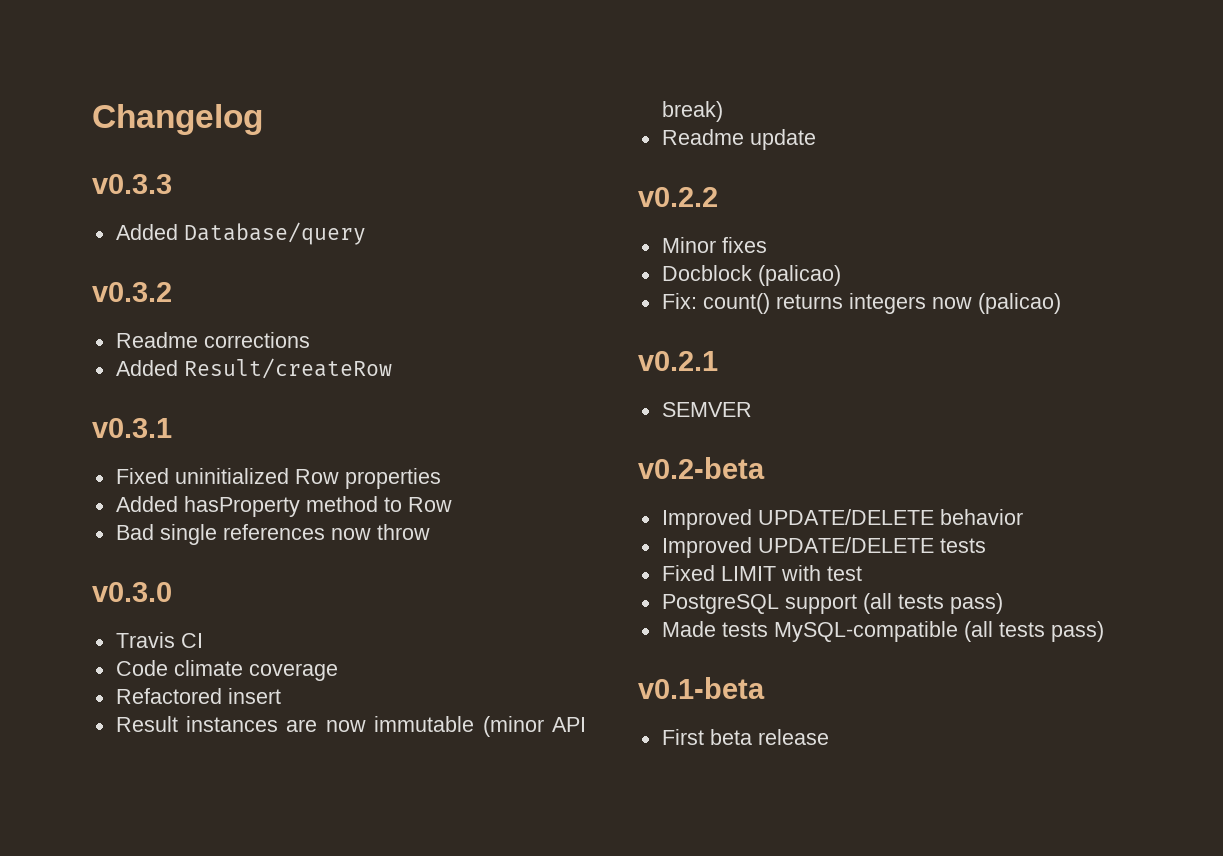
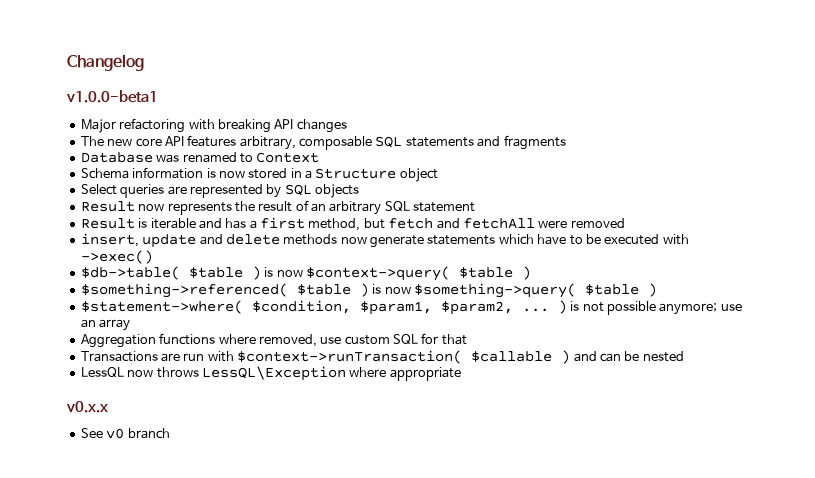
[92,174,172,194] [115,222,366,245] [92,282,172,302] [115,332,310,348] [115,358,392,379] [92,418,172,438] [115,468,441,489] [115,496,452,517] [115,524,430,545] [92,582,172,602] [115,632,203,648] [115,660,338,681] [115,688,281,704] [115,716,586,737] [661,101,723,122] [661,129,816,150] [638,187,718,207] [661,237,767,253] [661,265,841,286] [661,293,1061,314] [638,351,718,371] [661,402,752,417] [638,457,765,479] [661,509,1023,530] [661,537,986,558] [661,565,862,581] [661,593,1003,614] [661,621,1104,642] [638,677,765,699] [661,729,829,745] v0.3.3 // Added Database/query // v0.3.2 // Readme corrections // Added Result/createRow // v0.3.1 // Fixed uninitialized Row properties // Added hasProperty method to Row // Bad single references now throw // v0.3.0 // Travis CI // Code climate coverage // Refactored insert // Result instances are now immutable (minor API break) // Readme update // v0.2.2 // Minor fixes // Docblock (palicao) // Fix: count() returns integers now (palicao) // v0.2.1 // SEMVER // v0.2-beta // Improved UPDATE/DELETE behavior // Improved UPDATE/DELETE tests // Fixed LIMIT with test // PostgreSQL support (all tests pass) // Made tests MySQL-compatible (all tests pass) // v0.1-beta // First beta release -> [66,90,158,103] [80,118,347,133] [80,135,566,150] [80,152,320,163] [80,167,438,182] [80,184,359,198] [80,200,476,215] [80,217,625,231] [80,233,689,248] [80,250,153,264] [80,266,531,281] [80,283,657,298] [80,300,742,315] [80,319,131,331] [80,333,467,348] [80,350,684,364] [80,366,461,381] [66,401,108,413] [80,428,170,439] v1.0.0-beta1 // Major refactoring with breaking API changes // The new core API features arbitrary, composable SQL statements and fragments // Database was renamed to Context // Schema information is now stored in a Structure object // Select queries are represented by SQL objects // Result now represents the result of an arbitrary SQL statement // Result is iterable and has a first method, but fetch and fetchAll were removed // insert, update and delete methods now generate statements which have to be executed with ->exec() // $db->table( $table ) is now $context->query( $table ) // $something->referenced( $table ) is now $something->query( $table ) // $statement->where( $condition, $param1, $param2, ... ) is not possible anymore; use an array // Aggregation functions where removed, use custom SQL for that // Transactions are run with $context->runTransaction( $callable ) and can be nested // LessQL now throws LessQL\Exception where appropriate // v0.x.x // See v0 branch

